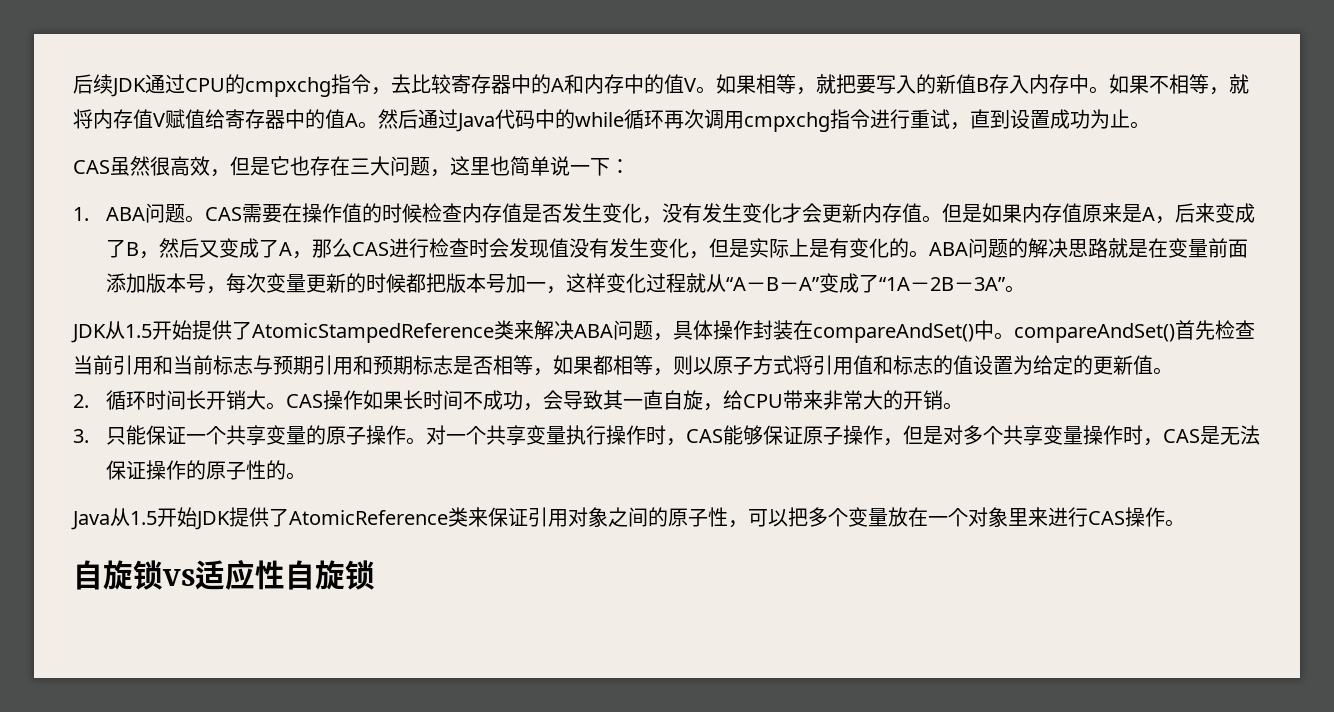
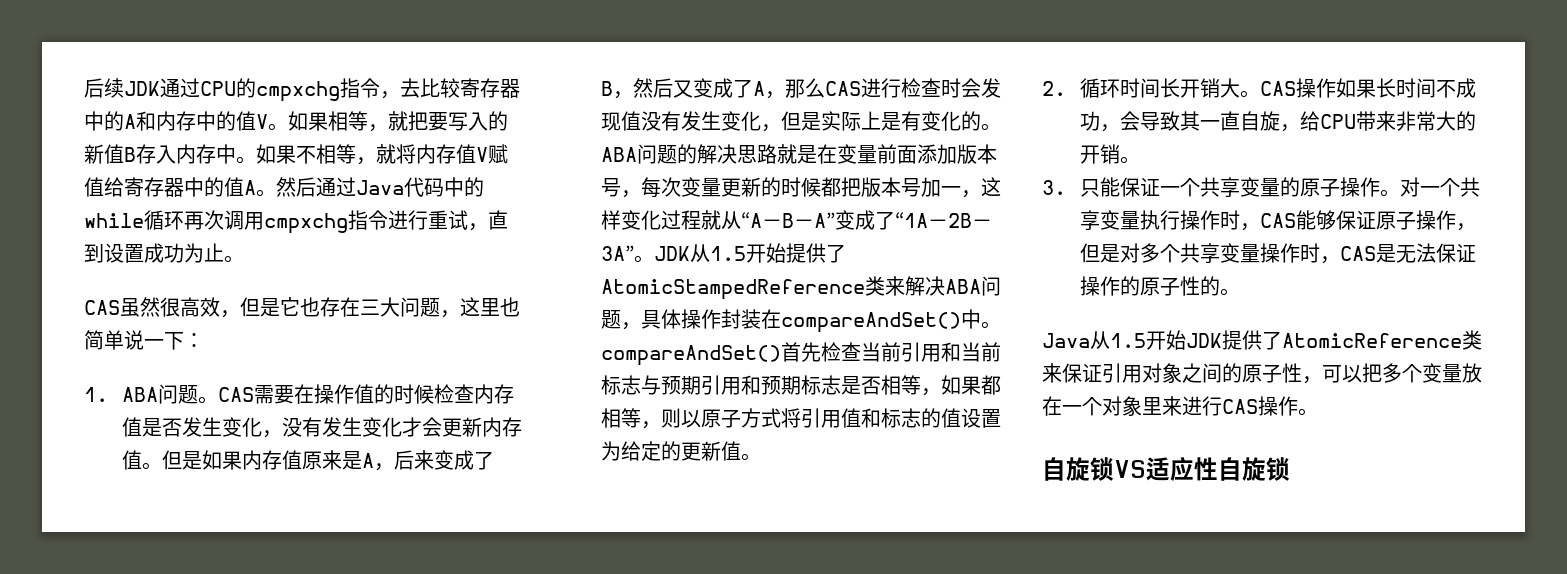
(1026, 289) // -> (654, 259) none

